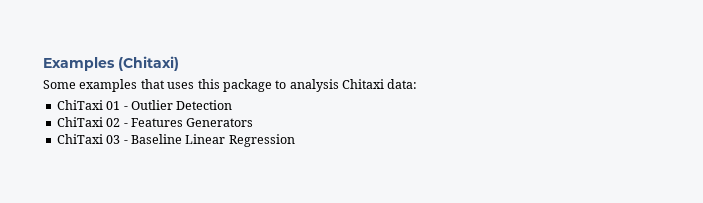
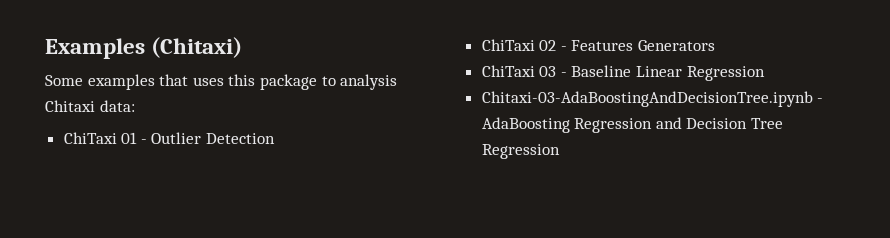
(295, 140) none -> [481,91,824,107] [481,117,784,133] [481,144,560,159] // Chitaxi-03-AdaBoostingAndDecisionTree.ipynb - AdaBoosting Regression and Decision Tree Regression

